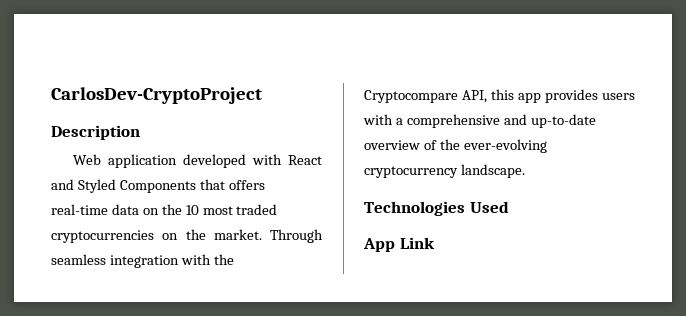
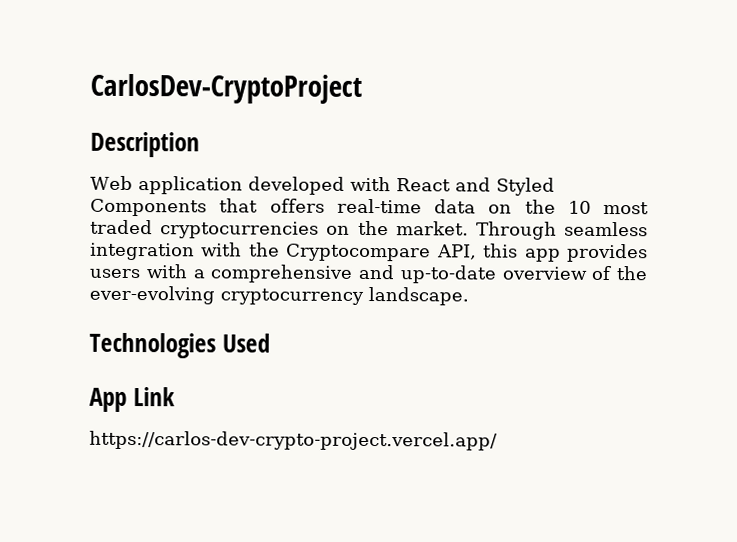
(435, 243) none -> [89,430,498,451] // https://carlos-dev-crypto-project.vercel.app/

